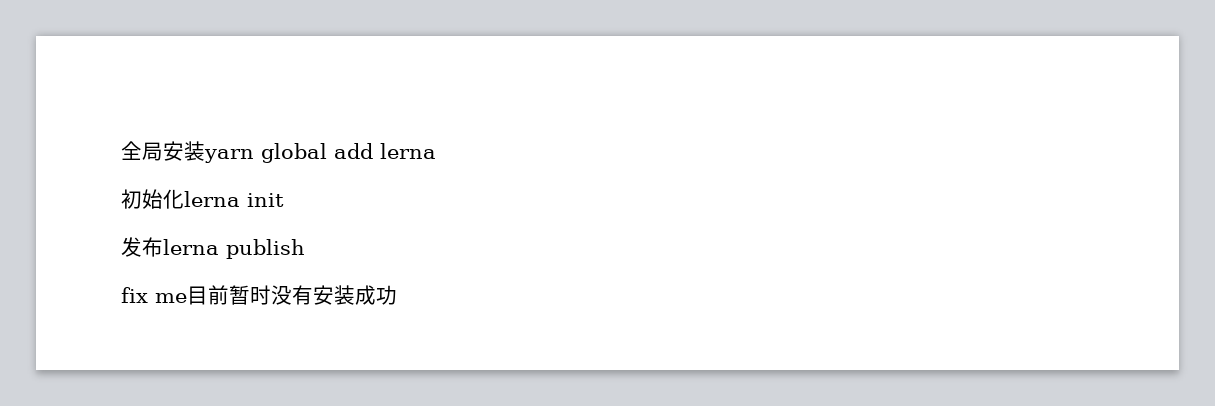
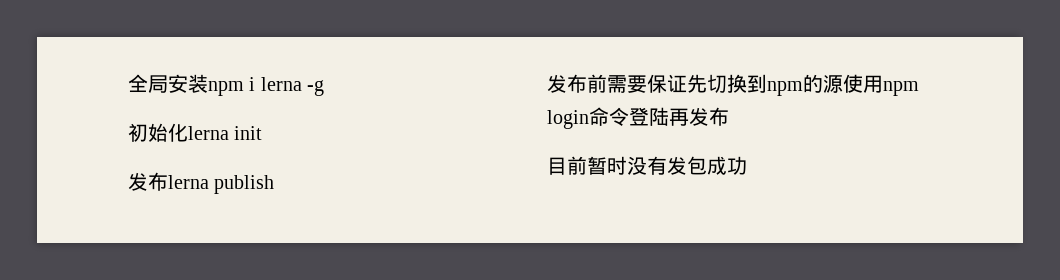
[204,143,436,163] yarn global add lerna -> [208,77,325,96] npm i lerna -g
[121,287,187,303] fix me -> [547,74,919,96] [547,107,729,129] 发布前需要保证先切换到npm的源使用npm login命令登陆再发布 //
[313,285,355,305] 安装 -> [667,156,707,175] 发包

